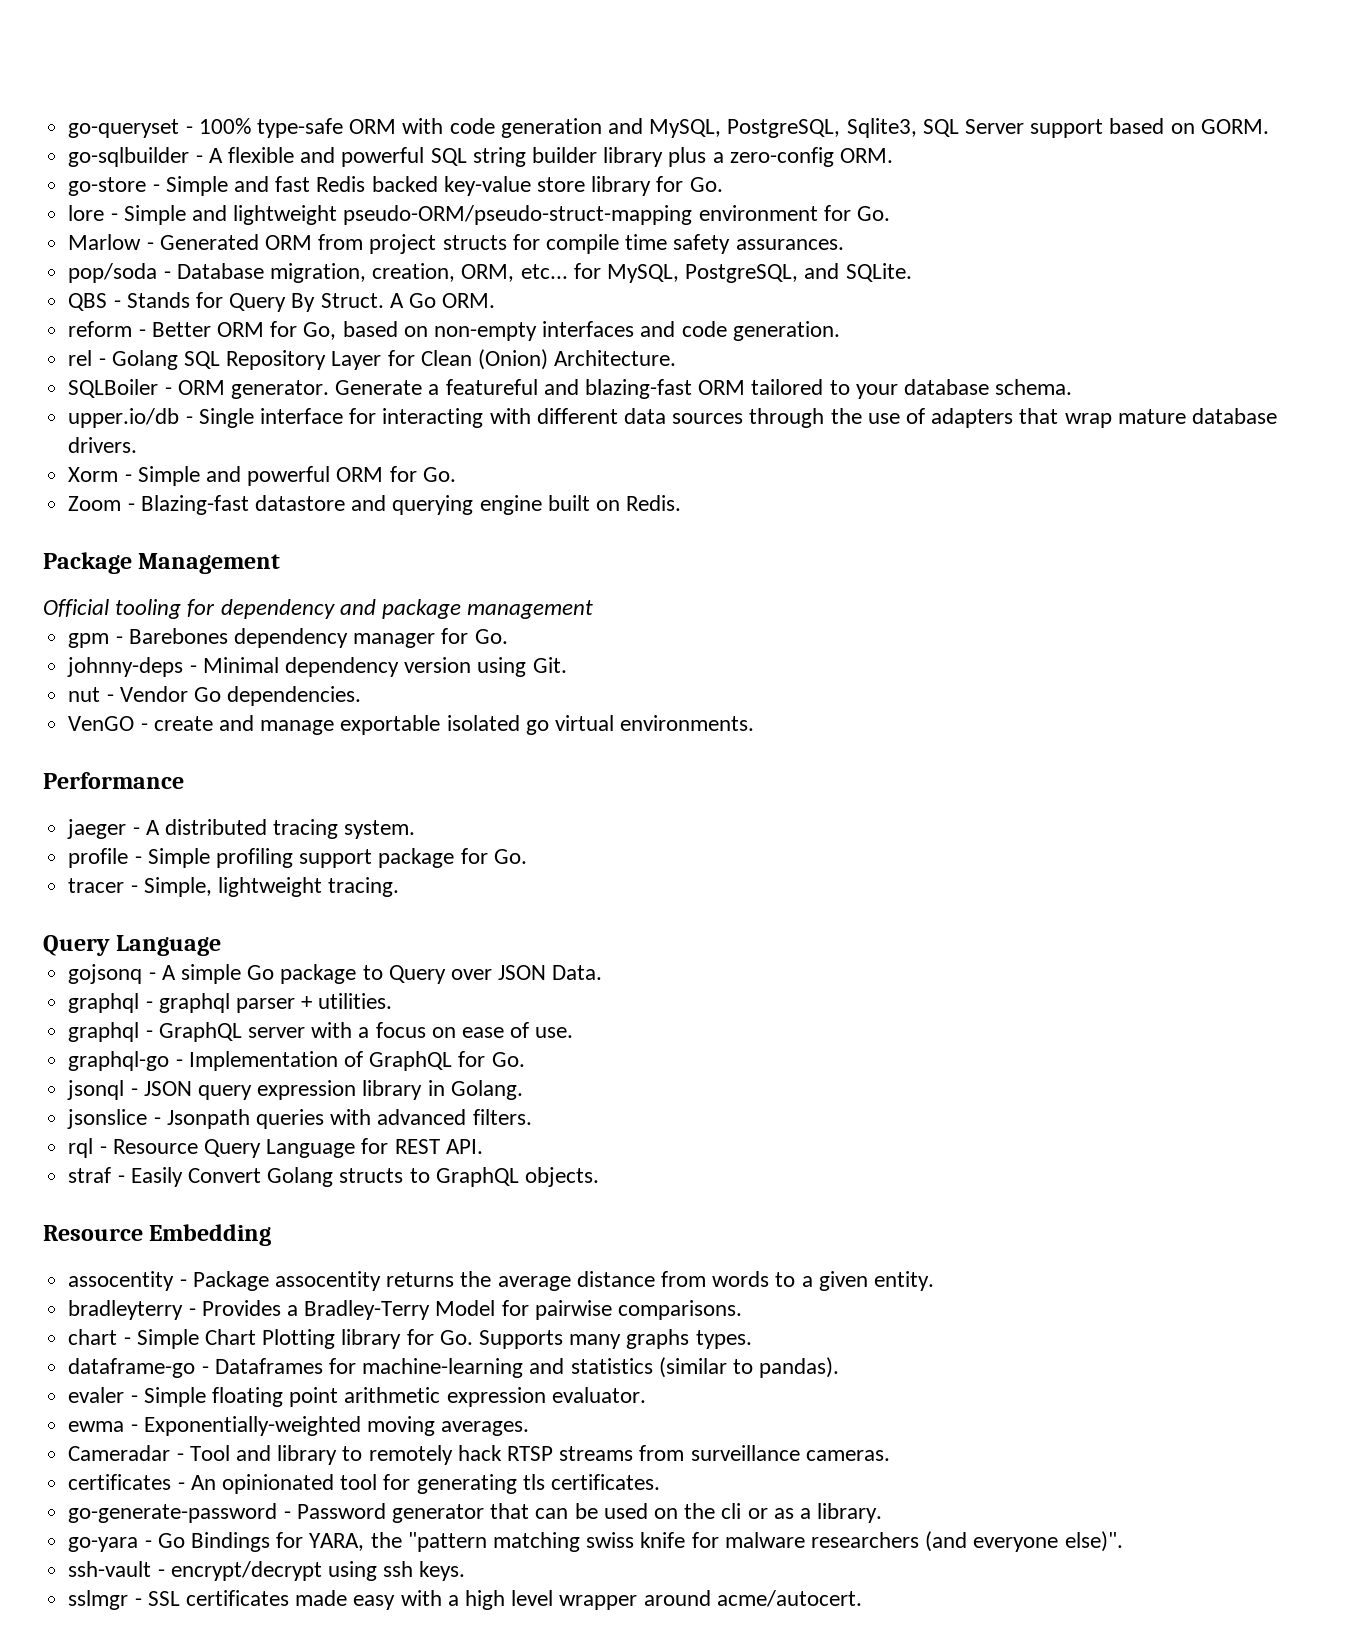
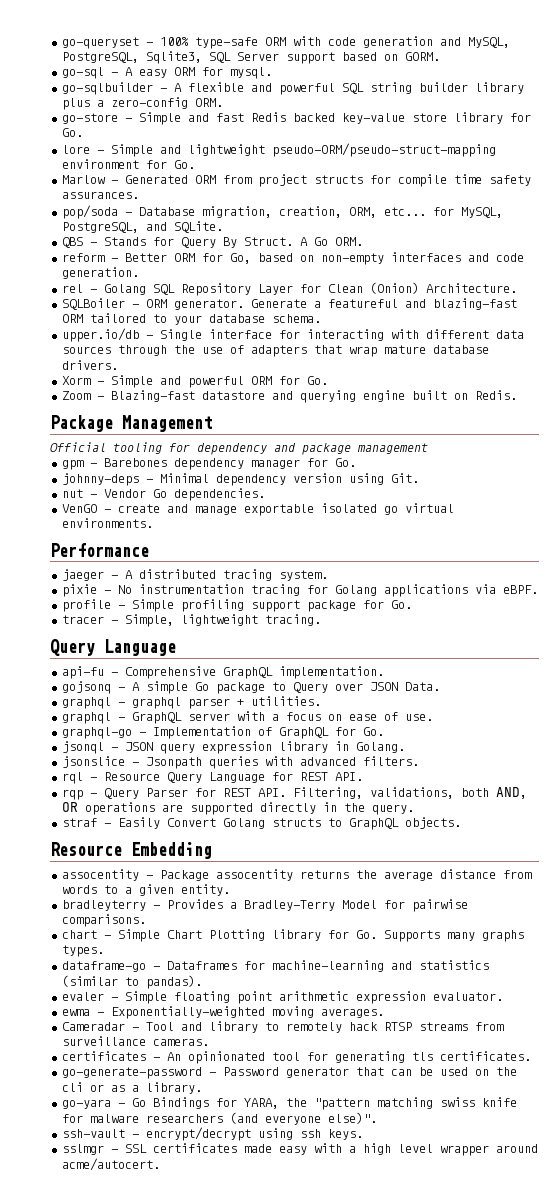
(1269, 126) none -> [61,67,272,79] // go-sql - A easy ORM for mysql.
(416, 829) none -> [61,584,538,597] // pixie - No instrumentation tracing for Golang applications via eBPF.
(222, 945) none -> [61,666,384,679] // api-fu - Comprehensive GraphQL implementation.
(483, 1146) none -> [61,787,527,800] [61,802,414,815] // rqp - Query Parser for REST API. Filtering, validations, both AND, OR operations are supported directly in the query.

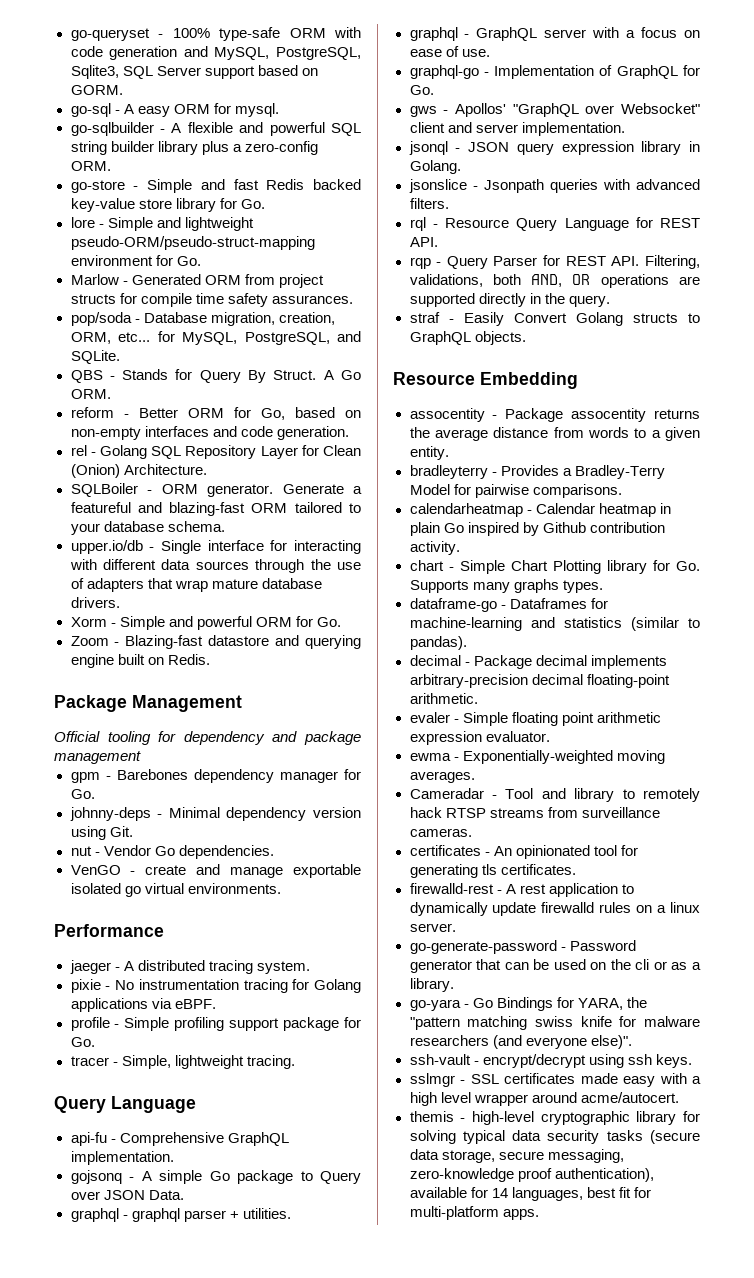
(384, 731) none -> [409,103,700,117] [409,122,625,136] // gws - Apollos' "GraphQL over Websocket" client and server implementation.
(146, 920) none -> [409,503,671,517] [409,522,665,536] [409,541,460,555] // calendarheatmap - Calendar heatmap in plain Go inspired by Github contribution activity.
(202, 982) none -> [409,655,667,669] [409,674,670,688] [409,693,478,704] // decimal - Package decimal implements arbitrary-precision decimal floating-point arithmetic.
(531, 1056) none -> [409,883,634,897] [409,902,700,916] [409,923,456,932] // firewalld-rest - A rest application to dynamically update firewalld rules on a linux server.
(160, 1164) none -> [409,1111,700,1125] [409,1130,700,1144] [409,1149,624,1163] [409,1168,654,1182] [409,1187,651,1201] [409,1206,539,1220] // themis - high-level cryptographic library for solving typical data security tasks (secure data storage, secure messaging, zero-knowledge proof authentication), available for 14 languages, best fit for multi-platform apps.

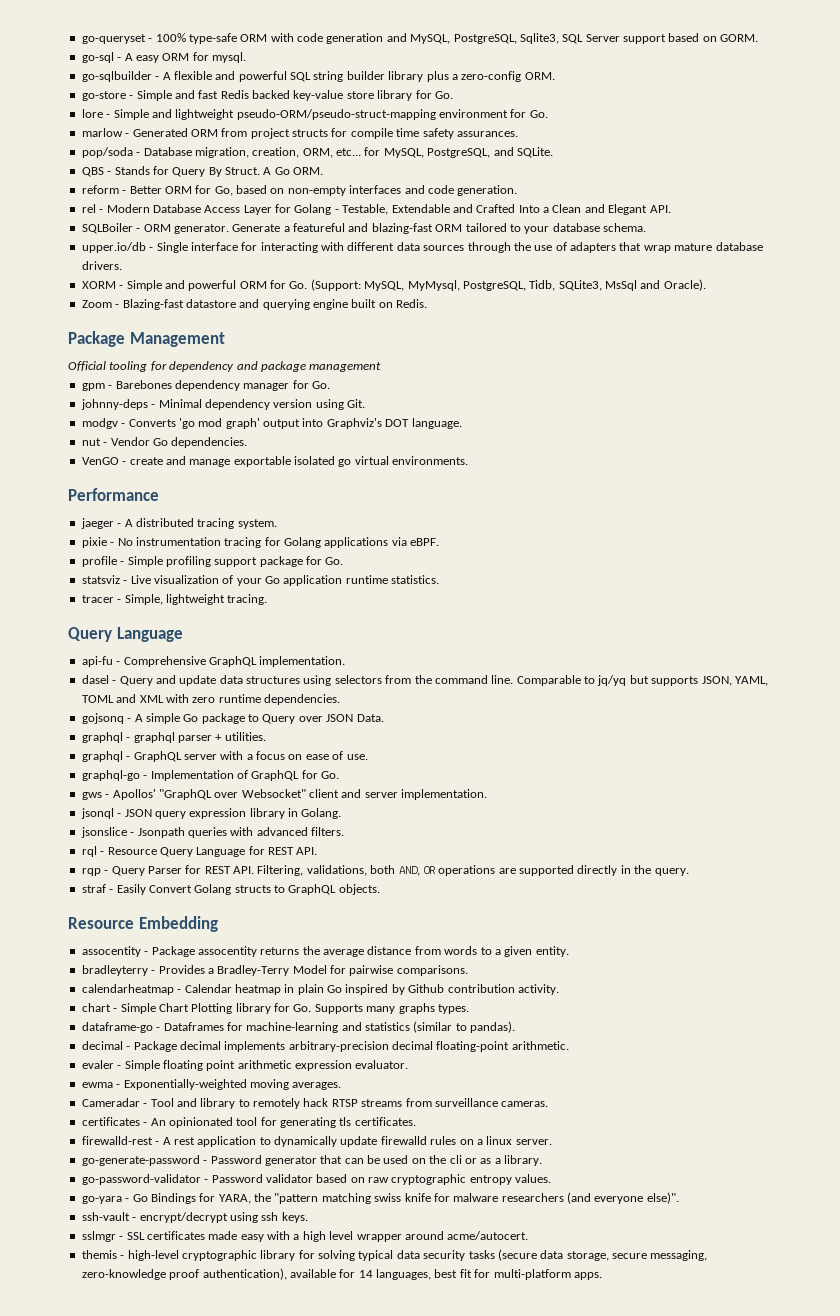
[70,274,119,285] Marlow -> [81,128,123,137] marlow
[99,445,362,459] [70,464,207,478] Golang SQL Repository Layer for Clean (Onion) Architecture. -> [106,204,671,215] Modern Database Access Layer for Golang - Testable, Extendable and Crafted Into a Clean and Elegant API.
[70,617,107,627] Xorm -> [81,281,116,289] XORM
(341, 622) none -> [310,279,706,291] (Support: MySQL, MyMysql, PostgreSQL, Tidb, SQLite3, MsSql and Oracle).
(133, 831) none -> [81,418,462,429] // modgv - Converts 'go mod graph' output into Graphviz's DOT language.
(95, 1042) none -> [81,575,440,586] // statsviz - Live visualization of your Go application runtime statistics.
(174, 1158) none -> [81,675,768,686] [81,694,340,705] // dasel - Query and update data structures using selectors from the command line. Comparable to jq/yq but supports JSON, YAML, TOML and XML with zero runtime dependencies.
(454, 985) none -> [81,1174,552,1185] // go-password-validator - Password validator based on raw cryptographic entropy values.

